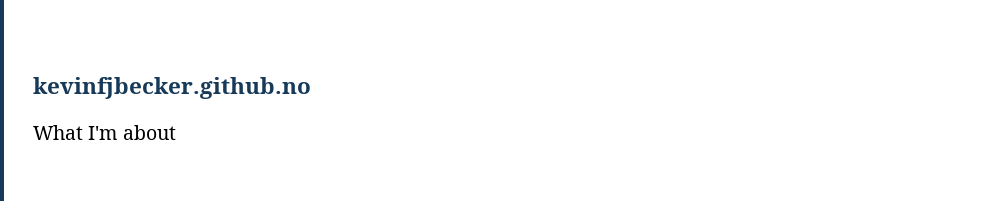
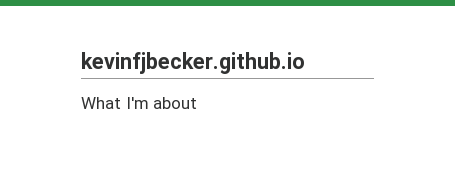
[33,77,311,99] kevinfjbecker.github.no -> [81,52,305,74] kevinfjbecker.github.io

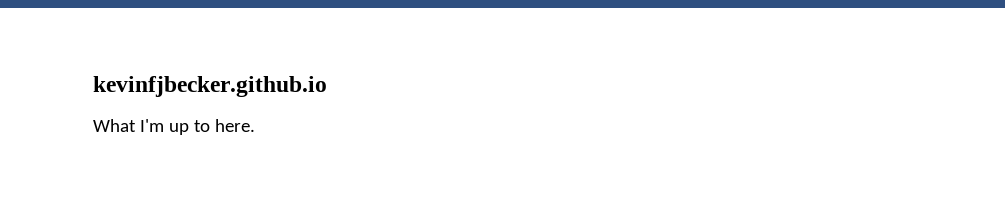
[153,97,198,109] about -> [168,119,255,135] up to here.

